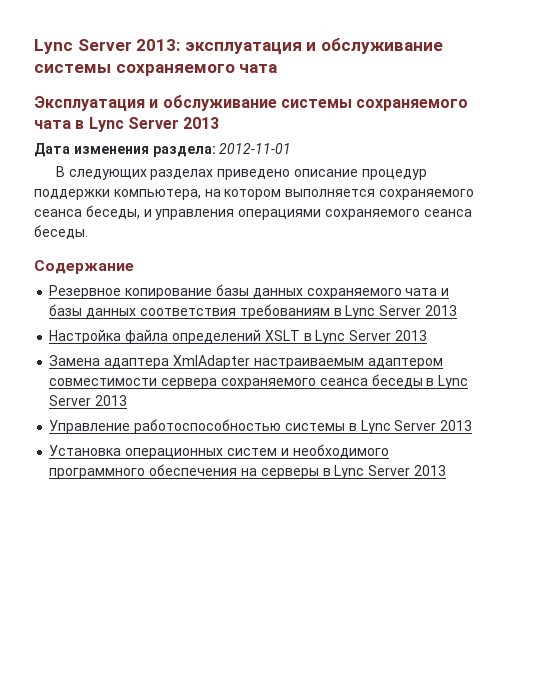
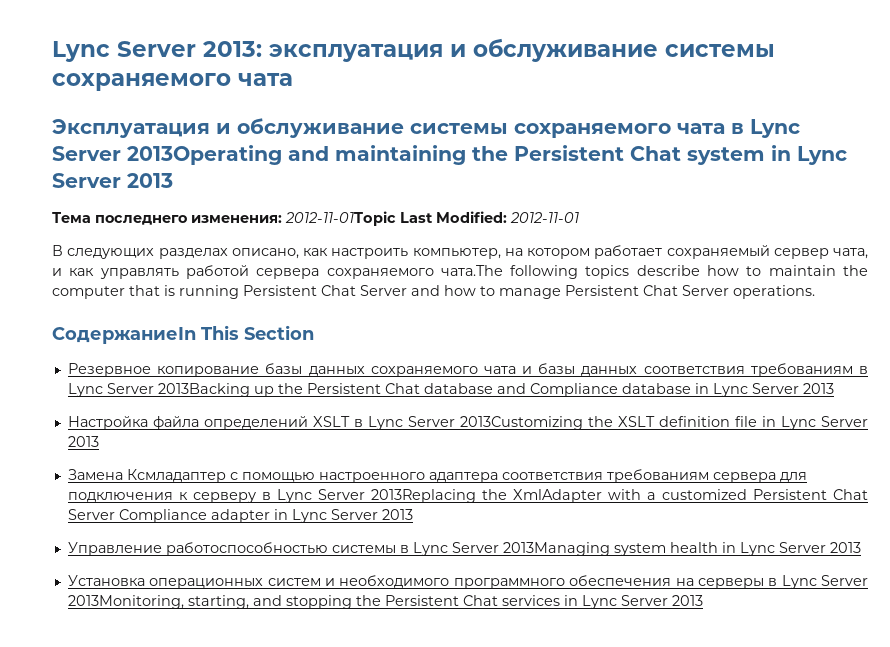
[183,117,220,129] [34,143,292,157] [55,166,427,180] [34,189,474,200] [34,205,472,220] [34,225,88,239] [34,260,134,274] 2013 // Дата изменения раздела: 2012-11-01 // В следующих разделах приведено описание процедур поддержки компьютера, на котором выполняется сохраняемого сеанса беседы, и управления операциями сохраняемого сеанса беседы. // Содержание -> [127,145,847,165] [52,173,173,188] [52,211,579,226] [52,245,868,259] [52,265,868,279] [52,285,815,299] [52,325,314,344] 2013Operating and maintaining the Persistent Chat system in Lync Server 2013 // Тема последнего изменения: 2012-11-01Topic Last Modified: 2012-11-01 // В следующих разделах описано, как настроить компьютер, на котором работает сохраняемый сервер чата, и как управлять работой сервера сохраняемого чата.The following topics describe how to maintain the computer that is running Persistent Chat Server and how to manage Persistent Chat Server operations. // СодержаниеIn This Section
(422, 310) none -> [157,383,799,397] 2013Backing up the Persistent Chat database and Compliance database in Lync Server
[394,330,427,341] [49,355,443,369] [49,374,435,389] 2013 // Замена адаптера XmlAdapter настраиваемым адаптером совместимости сервера сохраняемого сеанса беседы в -> [459,416,868,430] [67,436,99,447] [67,469,807,483] [67,489,868,503] [67,509,288,523] 2013Customizing the XSLT definition file in Lync Server 2013 // Замена Ксмладаптер с помощью настроенного адаптера соответствия требованиям сервера для подключения к серверу в Lync Server 2013Replacing the XmlAdapter with a customized Persistent Chat Server Compliance adapter in
(437, 425) none -> [502,542,826,556] 2013Managing system health in Lync Server
(411, 470) none -> [67,595,668,609] 2013Monitoring, starting, and stopping the Persistent Chat services in Lync Server

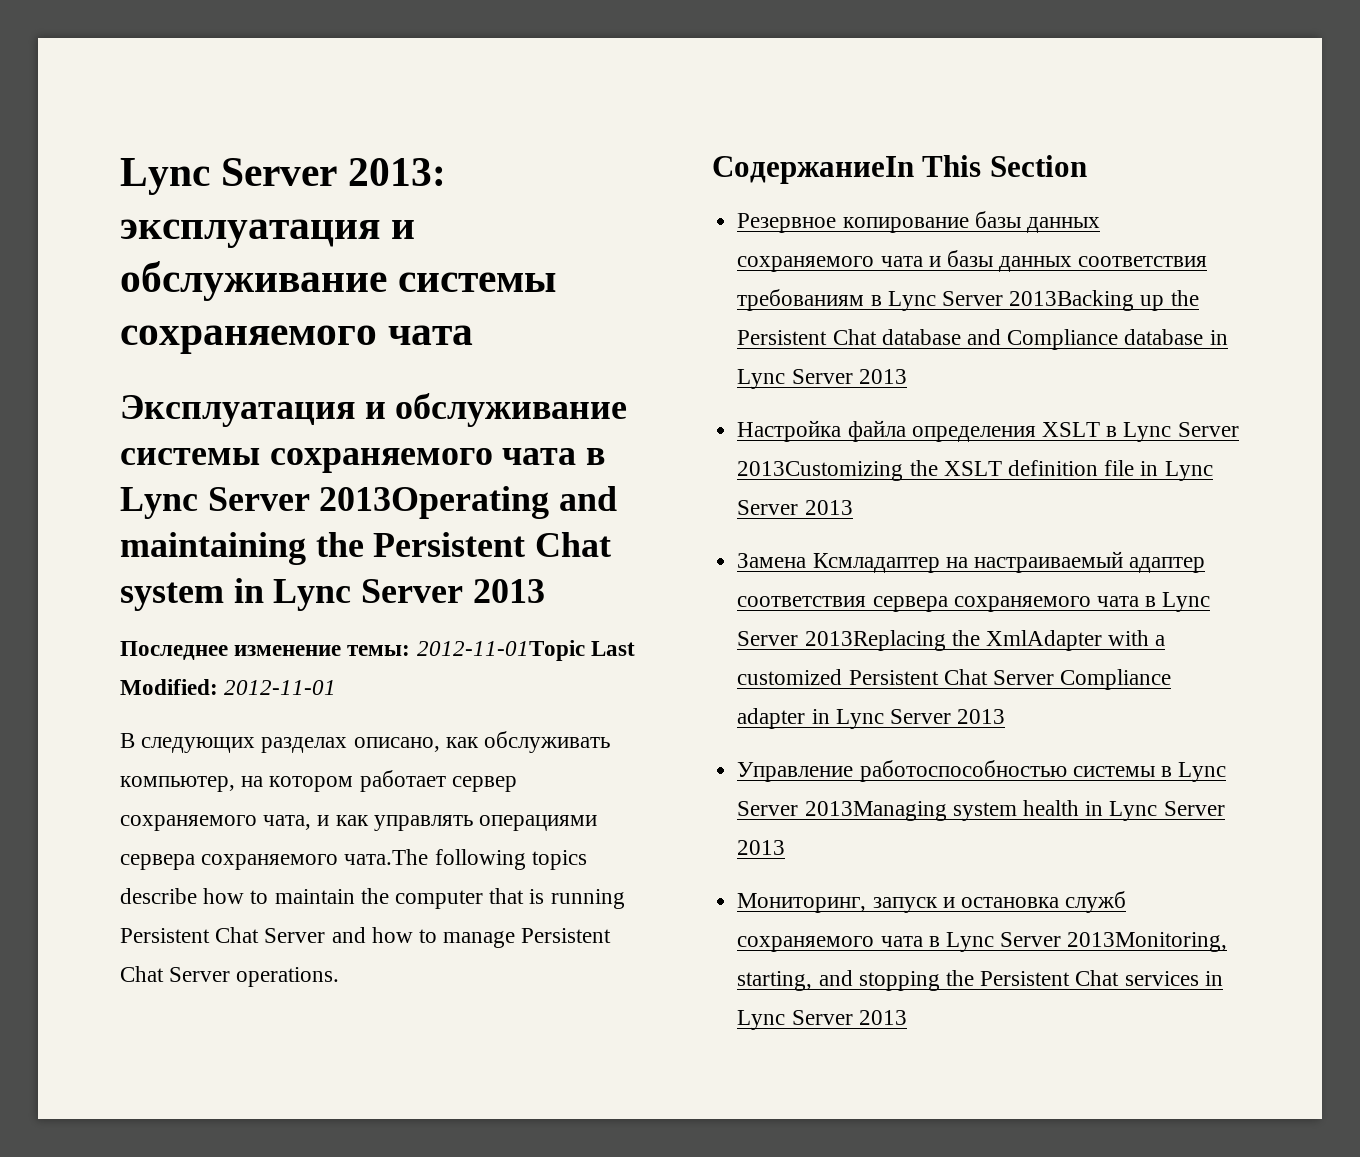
[52,212,282,225] Тема последнего изменения: -> [120,641,411,660] Последнее изменение темы:
[331,248,409,259] настроить -> [484,731,611,753] обслуживать
[666,245,829,259] сохраняемый сервер -> [451,776,517,792] [120,815,257,831] сервер сохраняемого
[185,265,249,279] работой -> [479,815,598,831] операциями
[203,416,308,430] определений -> [911,426,1036,442] определения
[229,469,807,483] [67,492,256,503] с помощью настроенного адаптера соответствия требованиям сервера для подключения к серверу -> [945,551,1206,573] [737,596,1139,612] на настраиваемый адаптер соответствия сервера сохраняемого чата
[67,575,764,589] Установка операционных систем и необходимого программного обеспечения на серверы -> [737,891,1127,913] [737,936,923,952] Мониторинг, запуск и остановка служб сохраняемого чата

